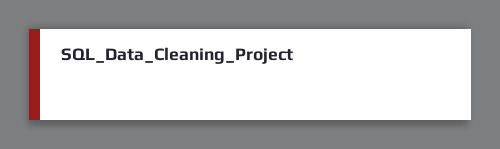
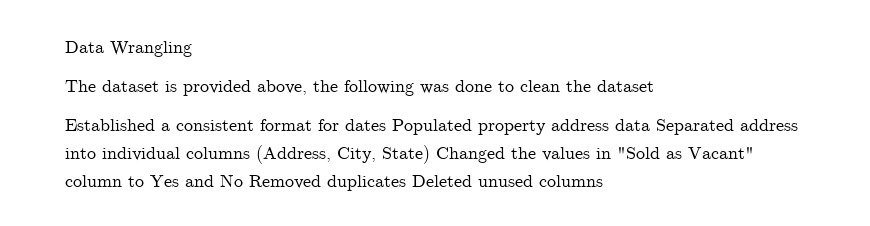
[61,47,293,64] SQL_Data_Cleaning_Project -> [65,41,192,57] [65,80,654,96] [65,119,798,135] [65,145,754,164] [65,174,603,191] Data Wrangling // The dataset is provided above, the following was done to clean the dataset // Established a consistent format for dates Populated property address data Separated address into individual columns (Address, City, State) Changed the values in "Sold as Vacant" column to Yes and No Removed duplicates Deleted unused columns

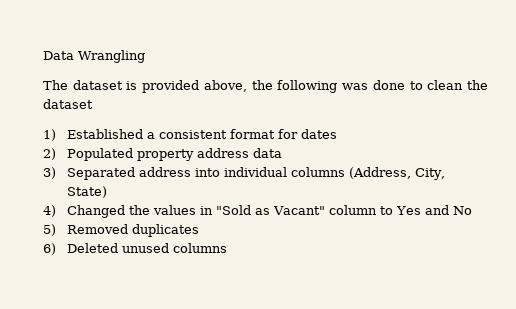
(654, 86) none -> [43,129,56,141] 1)
(386, 125) none -> [43,148,56,160] // 2)
(650, 125) none -> [43,167,56,179] // 3)
(430, 154) none -> [43,205,56,217] // 4)
(243, 180) none -> [43,224,56,236] // 5)
(406, 183) none -> [43,243,56,255] // 6)

